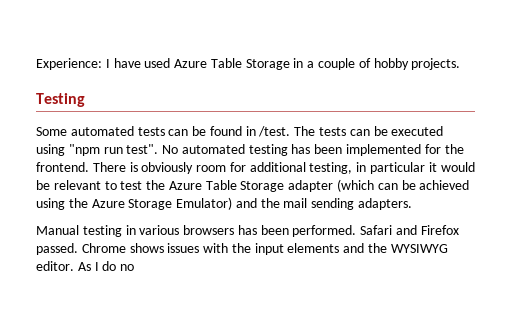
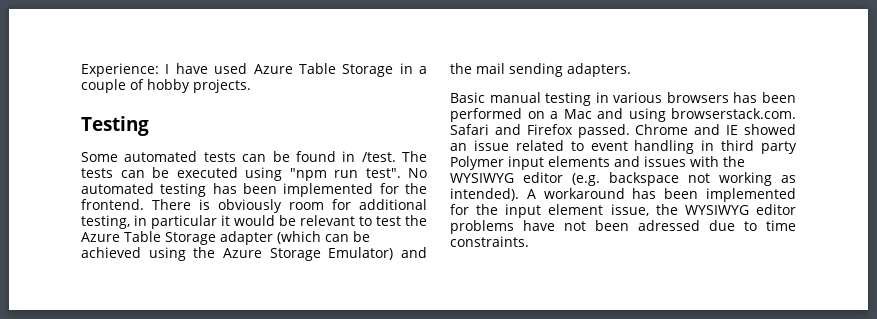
[36,225,79,235] Manual -> [450,92,541,103] Basic manual
[292,225,357,237] performed. -> [450,108,796,122] performed on a Mac and using browserstack.com.
[129,243,448,255] [36,261,135,271] shows issues with the input elements and the WYSIWYG editor. As I do no -> [694,124,796,135] [450,140,797,154] [450,156,745,170] [450,172,796,186] [450,188,796,202] [450,204,796,218] [450,220,796,234] [450,236,529,247] and IE showed an issue related to event handling in third party Polymer input elements and issues with the WYSIWYG editor (e.g. backspace not working as intended). A workaround has been implemented for the input element issue, the WYSIWYG editor problems have not been adressed due to time constraints.

